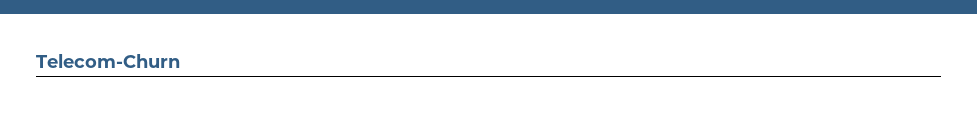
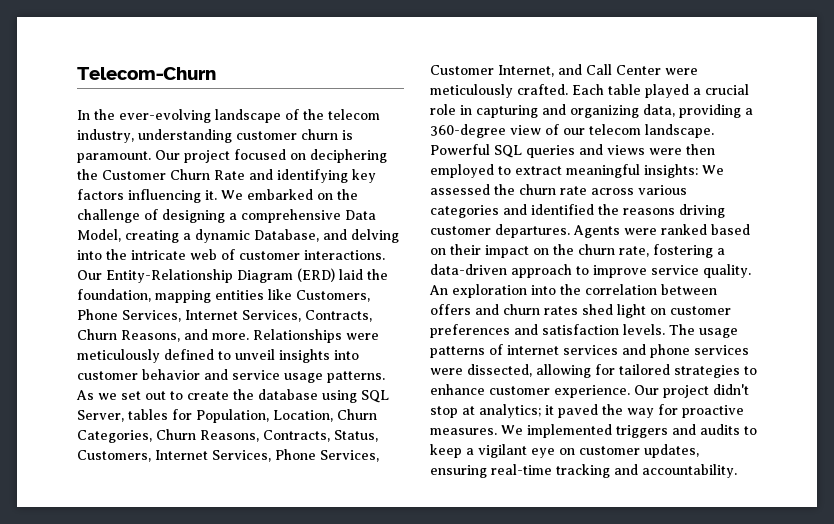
(180, 61) none -> [77,109,380,123] [77,129,353,143] [77,149,387,163] [77,169,376,183] [77,189,358,203] [77,209,376,223] [77,229,399,243] [77,249,385,260] [77,268,388,283] [77,289,370,303] [77,309,372,322] [77,329,379,343] [77,349,359,363] [77,369,385,383] [76,389,389,403] [77,409,377,423] [77,429,378,443] [77,449,379,462] [430,64,698,77] [430,84,749,98] [430,104,753,118] [430,124,714,138] [430,144,715,158] [430,164,724,178] [430,184,687,195] [430,204,725,218] [430,224,750,238] [430,244,725,258] [430,264,751,278] [429,284,717,298] [430,304,731,318] [430,324,738,338] [430,344,749,358] [430,364,757,378] [430,384,749,398] [430,404,744,418] [430,424,757,438] [430,444,699,458] [430,464,737,478] // In the ever-evolving landscape of the telecom industry, understanding customer churn is paramount. Our project focused on deciphering the Customer Churn Rate and identifying key factors influencing it. We embarked on the challenge of designing a comprehensive Data Model, creating a dynamic Database, and delving into the intricate web of customer interactions. Our Entity-Relationship Diagram (ERD) laid the foundation, mapping entities like Customers, Phone Services, Internet Services, Contracts, Churn Reasons, and more. Relationships were meticulously defined to unveil insights into customer behavior and service usage patterns. As we set out to create the database using SQL Server, tables for Population, Location, Churn Categories, Churn Reasons, Contracts, Status, Customers, Internet Services, Phone Services, Customer Internet, and Call Center were meticulously crafted. Each table played a crucial role in capturing and organizing data, providing a 360-degree view of our telecom landscape. Powerful SQL queries and views were then employed to extract meaningful insights: We assessed the churn rate across various categories and identified the reasons driving customer departures. Agents were ranked based on their impact on the churn rate, fostering a data-driven approach to improve service quality. An exploration into the correlation between offers and churn rates shed light on customer preferences and satisfaction levels. The usage patterns of internet services and phone services were dissected, allowing for tailored strategies to enhance customer experience. Our project didn't stop at analytics; it paved the way for proactive measures. We implemented triggers and audits to keep a vigilant eye on customer updates, ensuring real-time tracking and accountability.

